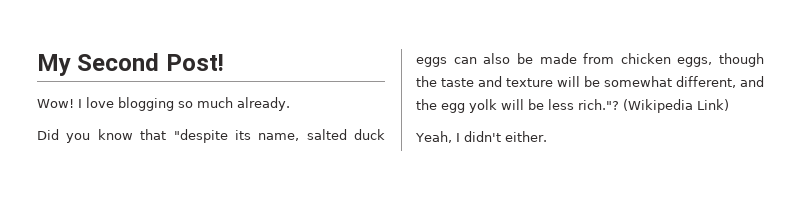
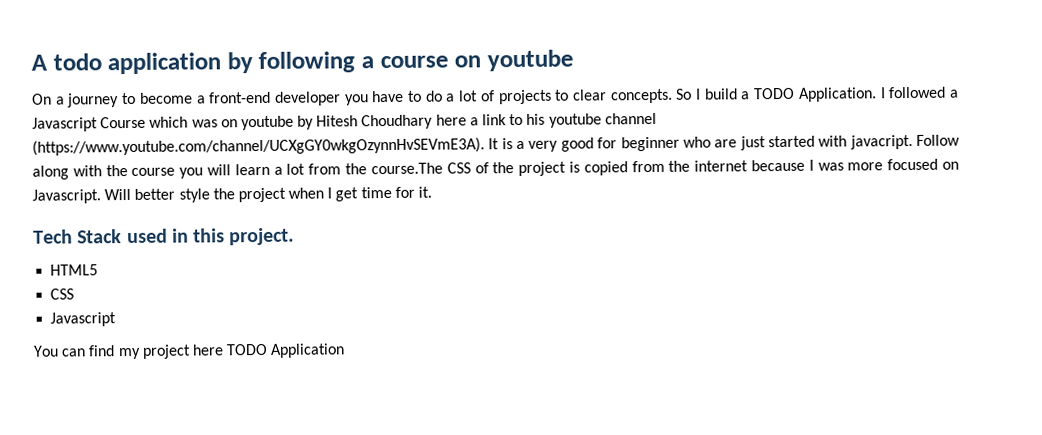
[37,53,224,76] [37,97,290,111] [37,129,385,143] [416,53,764,67] [416,76,764,88] [416,99,729,113] [415,131,547,143] My Second Post! // Wow! I love blogging so much already. // Did you know that "despite its name, salted duck eggs can also be made from chicken eggs, though the taste and texture will be somewhat different, and the egg yolk will be less rich."? (Wikipedia Link) // Yeah, I didn't either. -> [31,49,574,75] [32,86,959,108] [32,112,657,132] [32,134,961,156] [32,158,959,180] [32,186,433,204] [33,227,295,246] [50,264,99,276] [50,288,75,300] [50,312,117,327] [33,343,346,360] A todo application by following a course on youtube // On a journey to become a front-end developer you have to do a lot of projects to clear concepts. So I build a TODO Application. I followed a Javascript Course which was on youtube by Hitesh Choudhary here a link to his youtube channel (https://www.youtube.com/channel/UCXgGY0wkgOzynnHvSEVmE3A). It is a very good for beginner who are just started with javacript. Follow along with the course you will learn a lot from the course.The CSS of the project is copied from the internet because I was more focused on Javascript. Will better style the project when I get time for it. // Tech Stack used in this project. // HTML5 // CSS // Javascript // You can find my project here TODO Application

